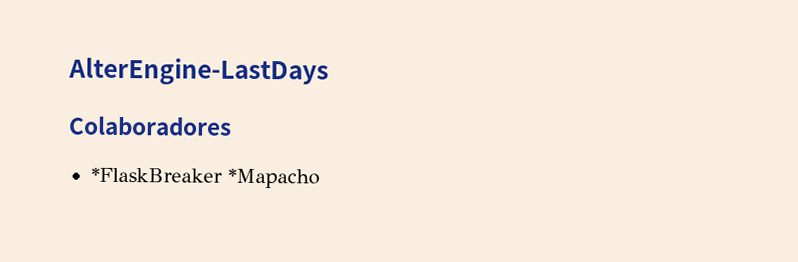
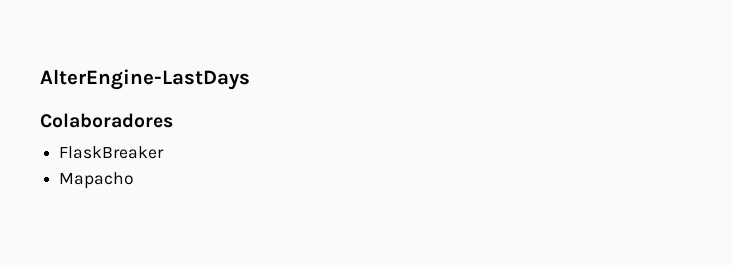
[90,167,320,189] *FlaskBreaker *Mapacho -> [59,146,165,159] [59,172,135,189] FlaskBreaker // Mapacho

